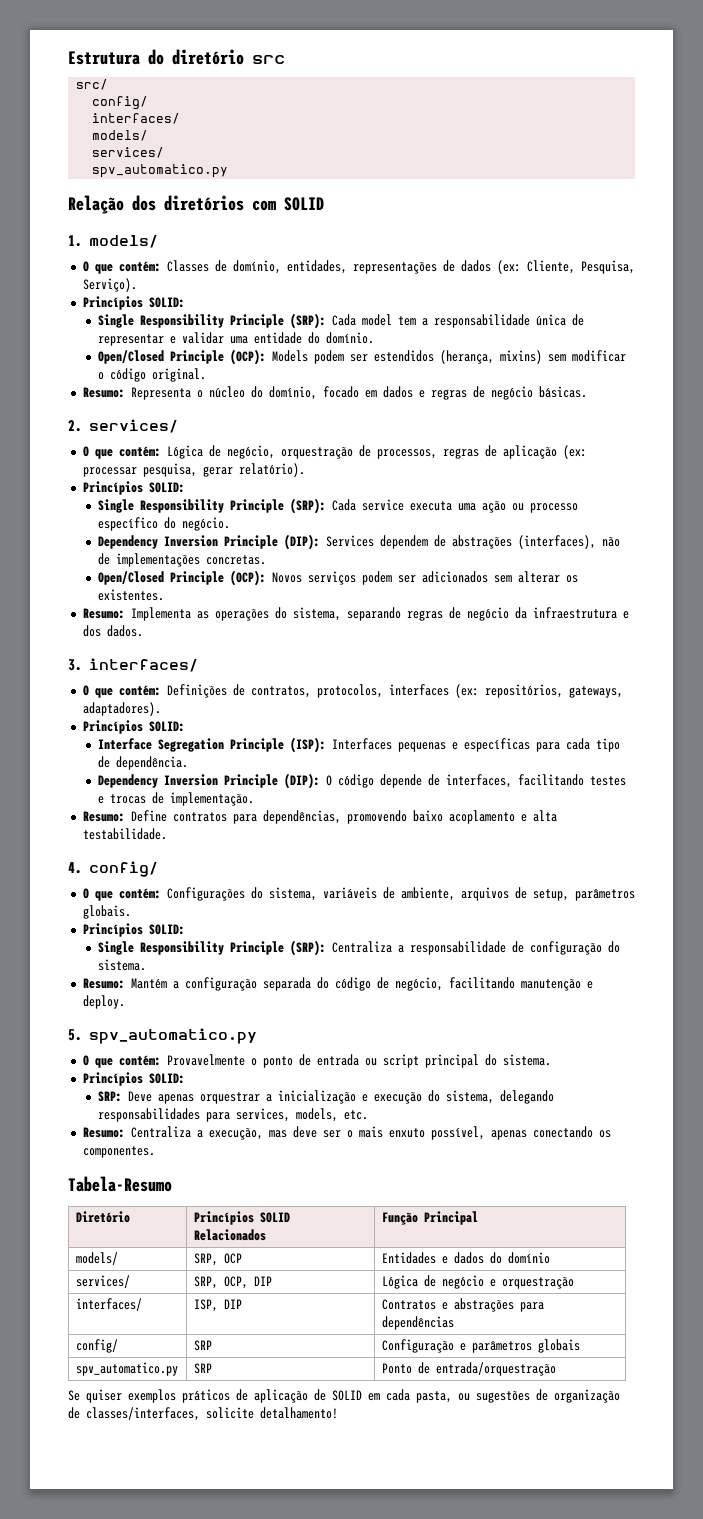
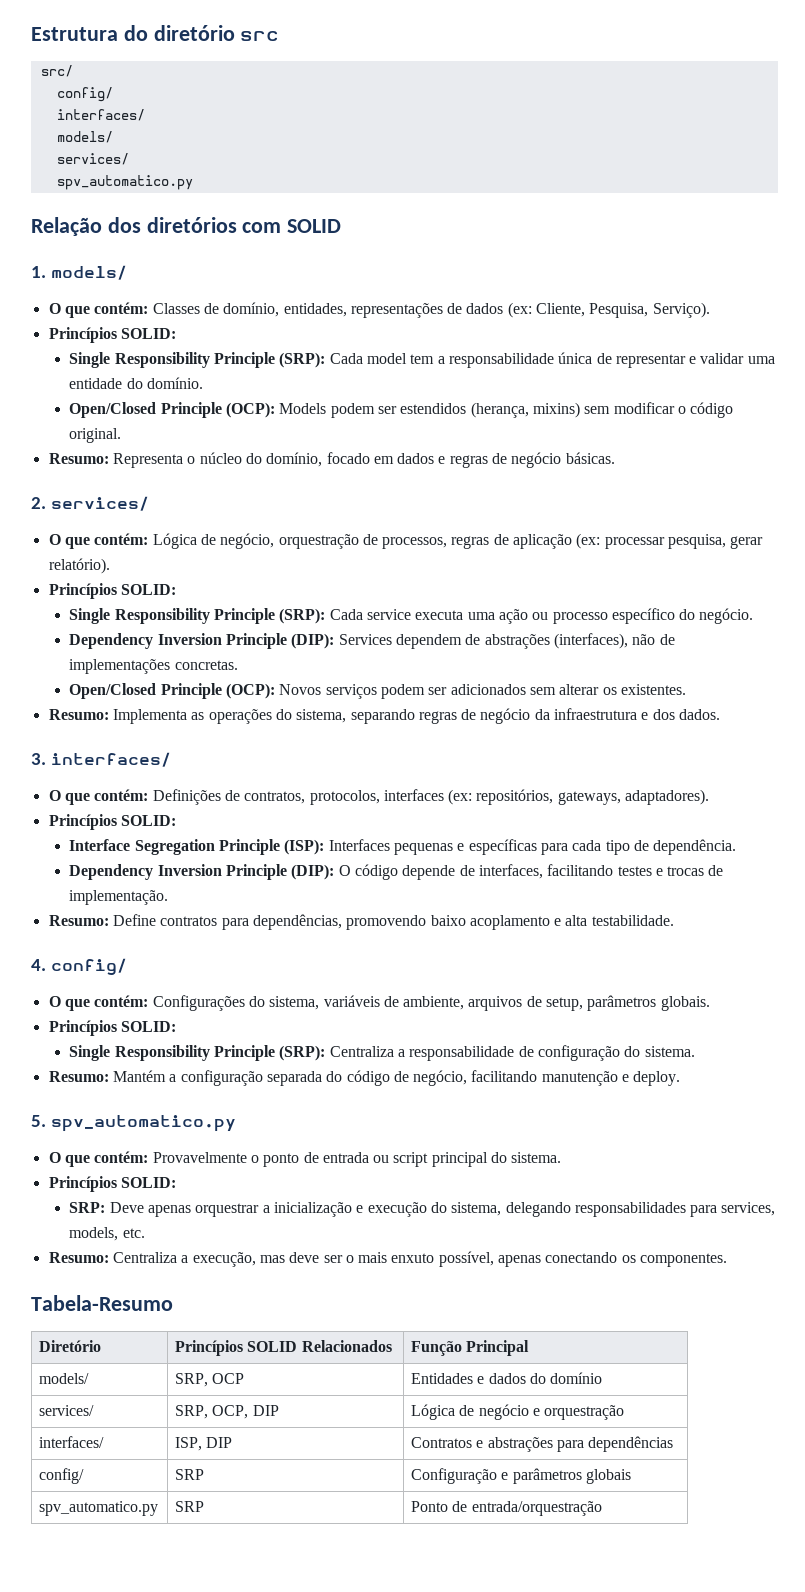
[68,1389,620,1403] [68,1407,338,1421] // Se quiser exemplos práticos de aplicação de SOLID em cada pasta, ou sugestões de organização de classes/interfaces, solicite detalhamento! -> (602, 1508) none

